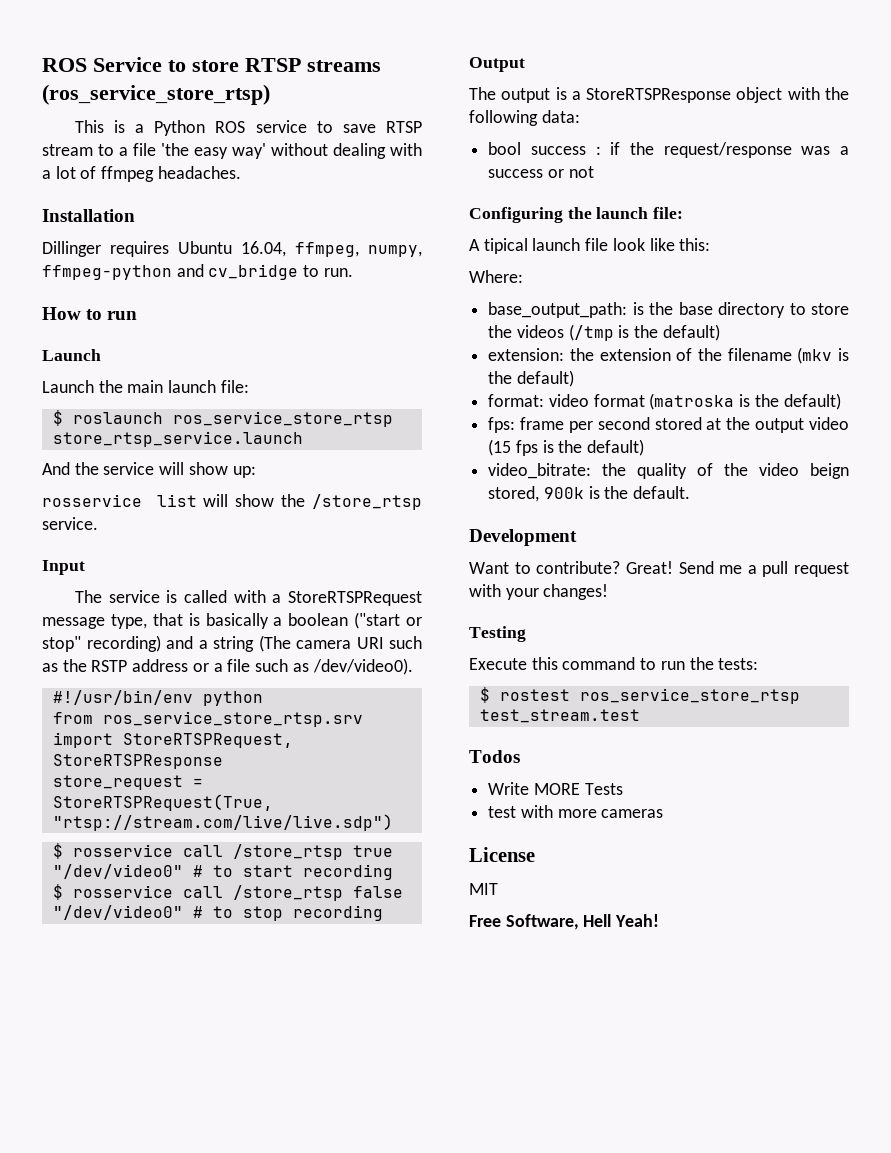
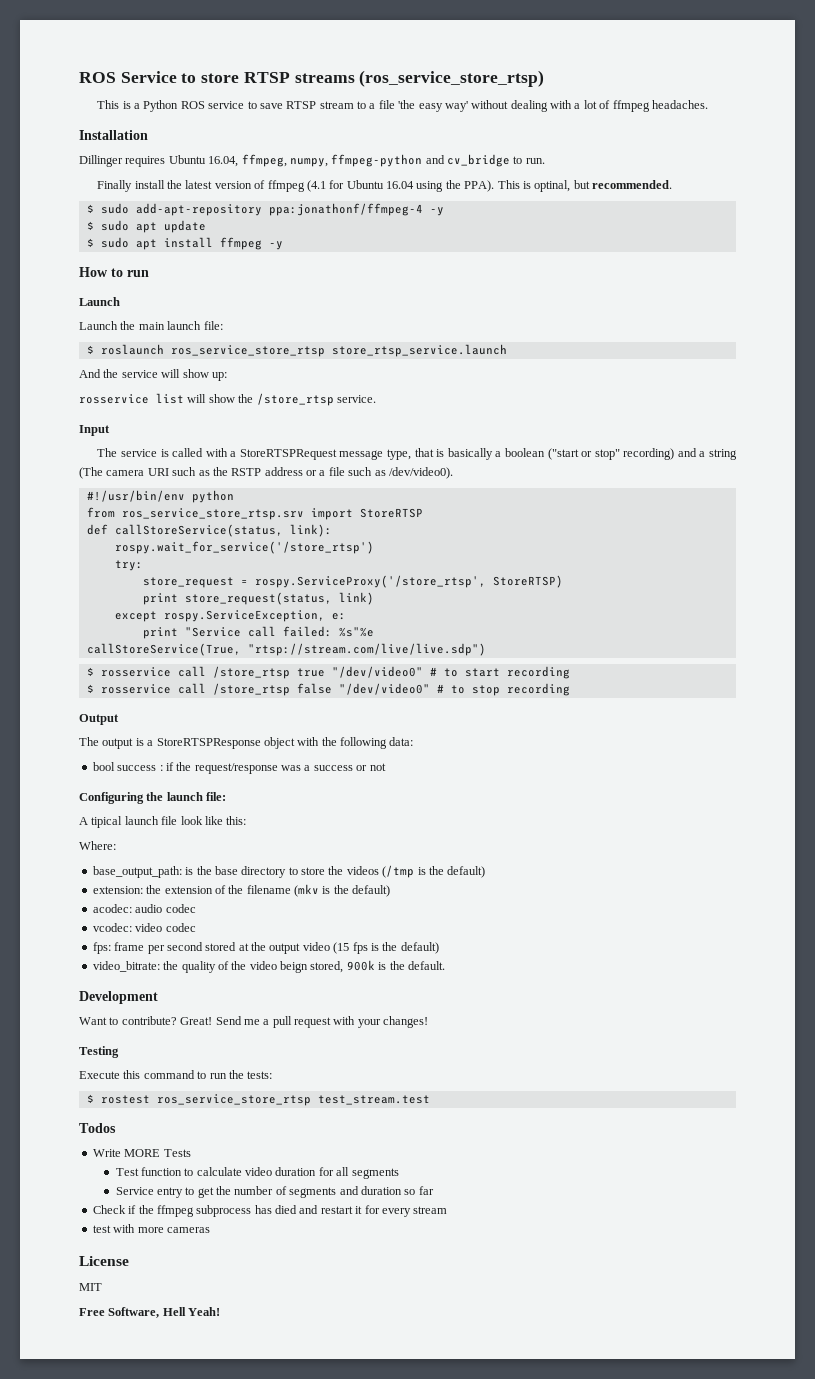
(353, 272) none -> [97,180,673,192] [86,203,444,216] [86,220,206,233] [86,237,283,250] // Finally install the latest version of ffmpeg (4.1 for Ubuntu 16.04 using the PPA). This is optinal, but recommended. // $ sudo add-apt-repository ppa:jonathonf/ffmpeg-4 -y // $ sudo apt update // $ sudo apt install ffmpeg -y
[122,733,293,748] [52,754,223,769] [52,775,203,790] [52,794,273,811] StoreRTSPRequest, StoreRTSPResponse // store_request = StoreRTSPRequest(True, -> [359,508,423,518] [86,524,332,537] [114,541,374,554] [114,560,143,571] [142,575,563,588] [142,592,374,605] [114,610,346,622] [142,626,374,639] [86,643,241,656] StoreRTSP // def callStoreService(status, link): // rospy.wait_for_service('/store_rtsp') // try: // store_request = rospy.ServiceProxy('/store_rtsp', StoreRTSP) // print store_request(status, link) // except rospy.ServiceException, e: // print "Service call failed: %s"%e // callStoreService(True,
[488,393,841,410] format: video format (matroska is the default) -> [92,904,196,913] [92,923,196,932] acodec: audio codec // vcodec: video codec
(623, 789) none -> [115,1167,399,1179] [115,1186,434,1198] [92,1205,448,1217] // Test function to calculate video duration for all segments // Service entry to get the number of segments and duration so far // Check if the ffmpeg subprocess has died and restart it for every stream

